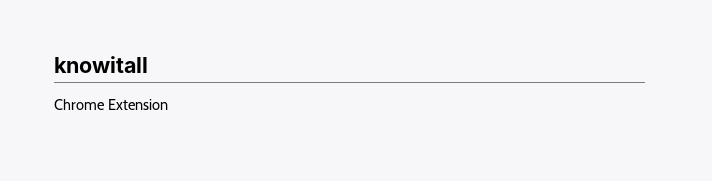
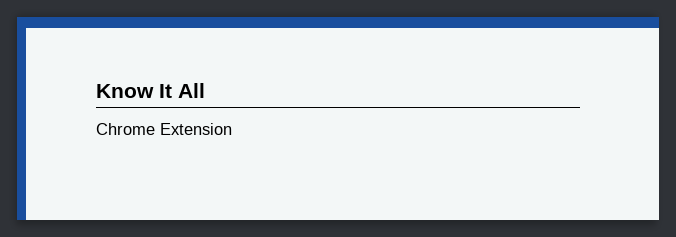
[54,56,148,73] knowitall -> [96,83,205,98] Know It All

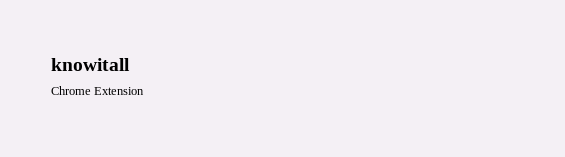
[96,83,205,98] Know It All -> [51,58,130,71] knowitall

